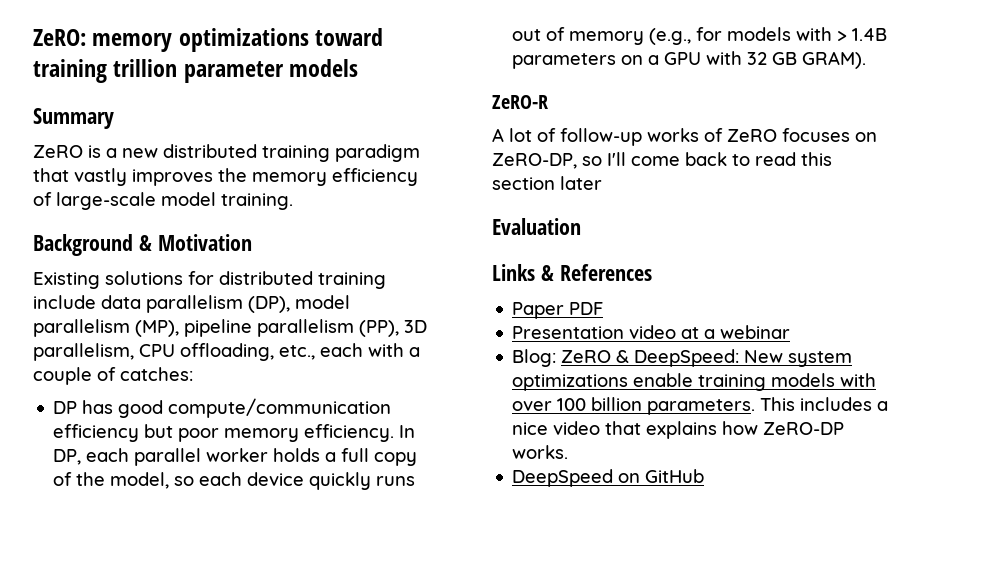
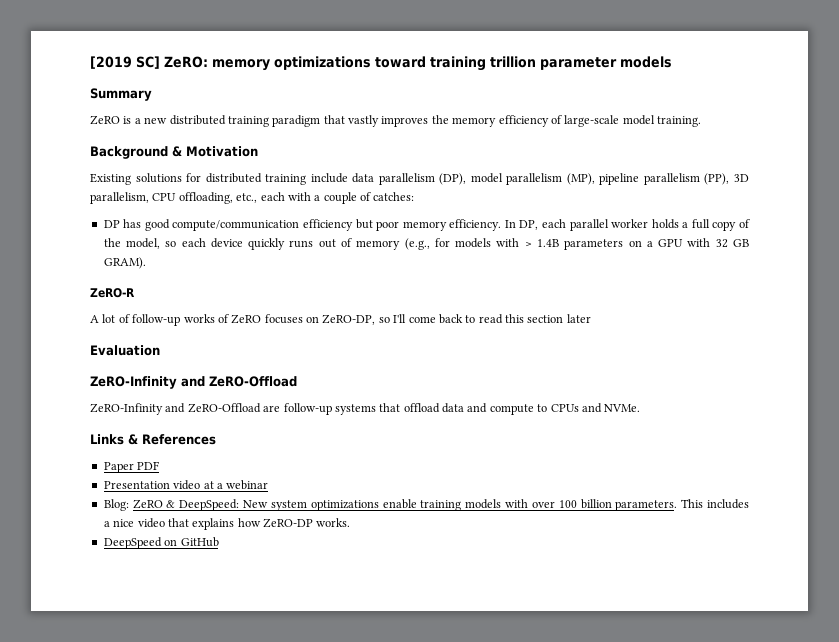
(33, 37) none -> [90,56,160,69] [2019 SC]
(581, 226) none -> [90,376,297,389] [90,403,641,415] // ZeRO-Infinity and ZeRO-Offload // ZeRO-Infinity and ZeRO-Offload are follow-up systems that offload data and compute to CPUs and NVMe.

